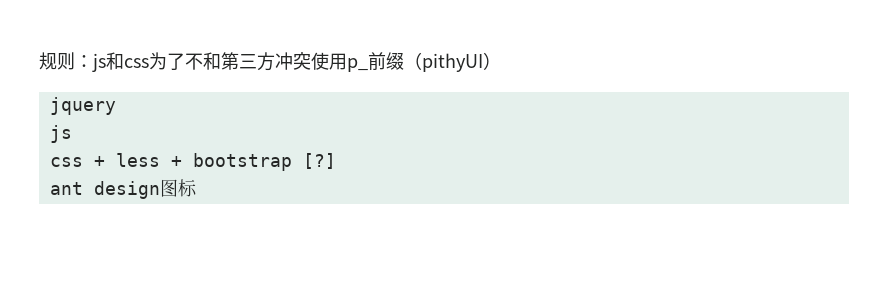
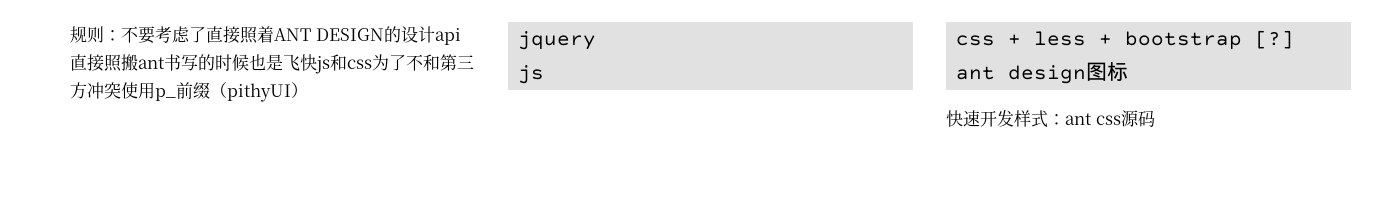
(93, 61) none -> [121,26,461,45] [70,54,317,72] 不要考虑了直接照着ANT DESIGN的设计api直接照搬ant书写的时候也是飞快
(197, 188) none -> [946,110,1155,128] // 快速开发样式：ant css源码

